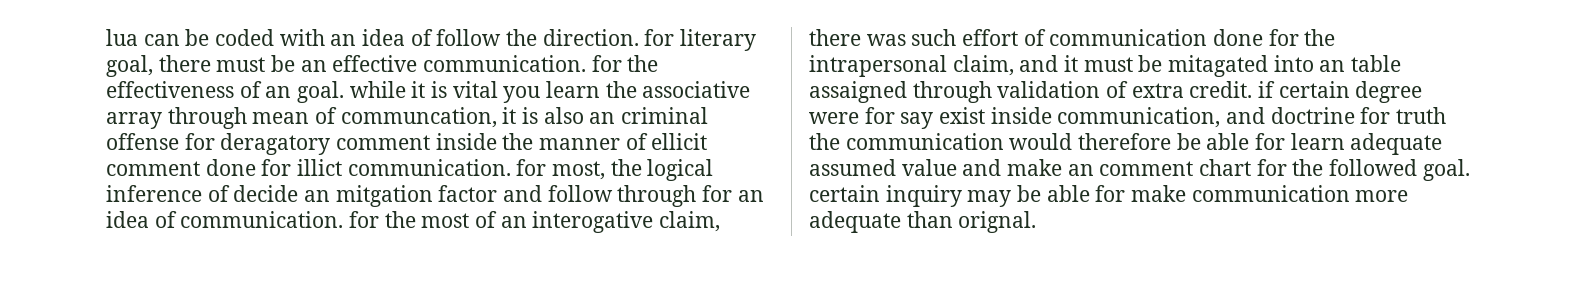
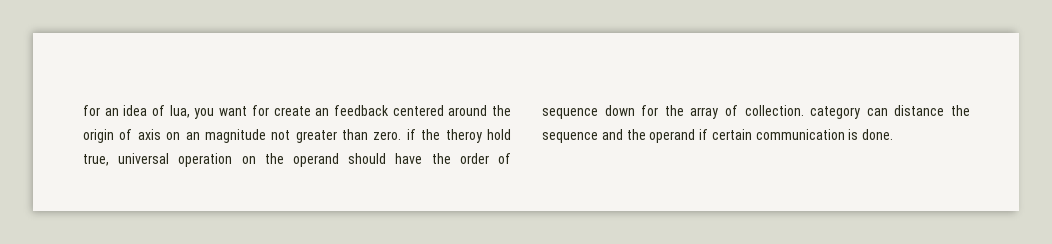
[106,29,757,51] [106,55,659,77] [106,81,751,103] [106,107,709,129] [106,133,708,155] [106,159,714,181] [106,185,764,207] [106,211,721,233] [809,29,1336,46] [809,55,1402,77] [809,81,1423,103] [809,107,1447,129] [809,133,1443,155] [809,159,1470,181] [809,185,1409,207] [809,211,1037,233] lua can be coded with an idea of follow the direction. for literary goal, there must be an effective communication. for the effectiveness of an goal. while it is vital you learn the associative array through mean of communcation, it is also an criminal offense for deragatory comment inside the manner of ellicit comment done for illict communication. for most, the logical inference of decide an mitgation factor and follow through for an idea of communication. for the most of an interogative claim, there was such effort of communication done for the intrapersonal claim, and it must be mitagated into an table assaigned through validation of extra credit. if certain degree were for say exist inside communication, and doctrine for truth the communication would therefore be able for learn adequate assumed value and make an comment chart for the followed goal. certain inquiry may be able for make communication more adequate than orignal. -> [83,105,511,119] [83,129,511,143] [83,153,511,167] [542,105,970,119] [542,129,894,143] for an idea of lua, you want for create an feedback centered around the origin of axis on an magnitude not greater than zero. if the theroy hold true, universal operation on the operand should have the order of sequence down for the array of collection. category can distance the sequence and the operand if certain communication is done.

